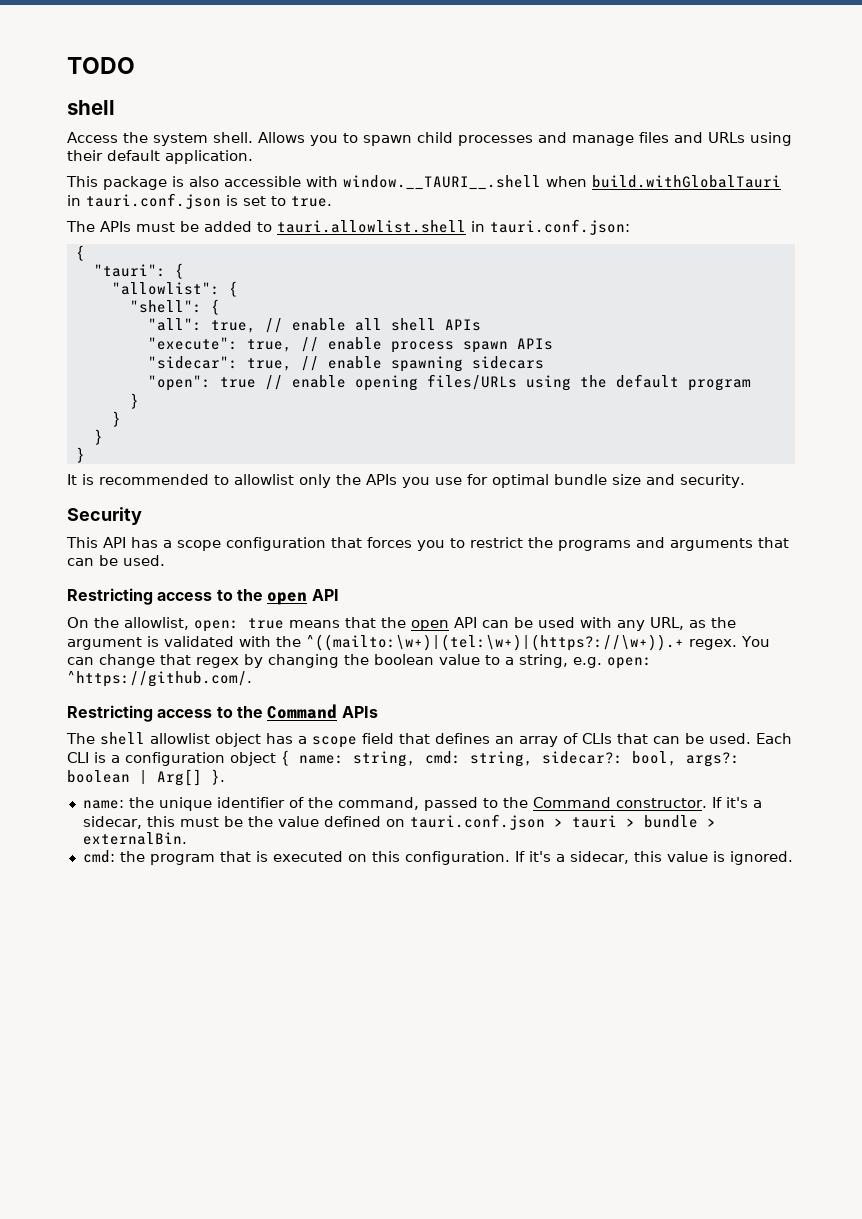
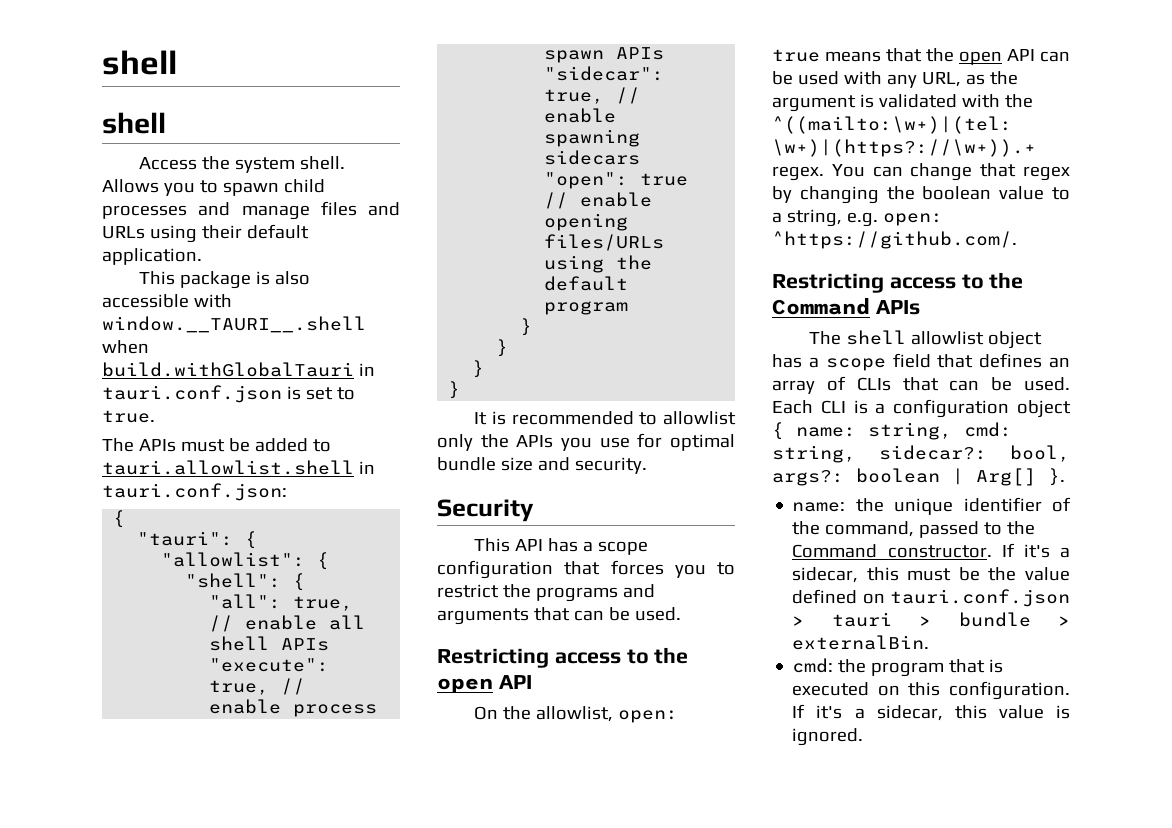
[67,57,135,74] TODO -> [102,50,177,75] shell

